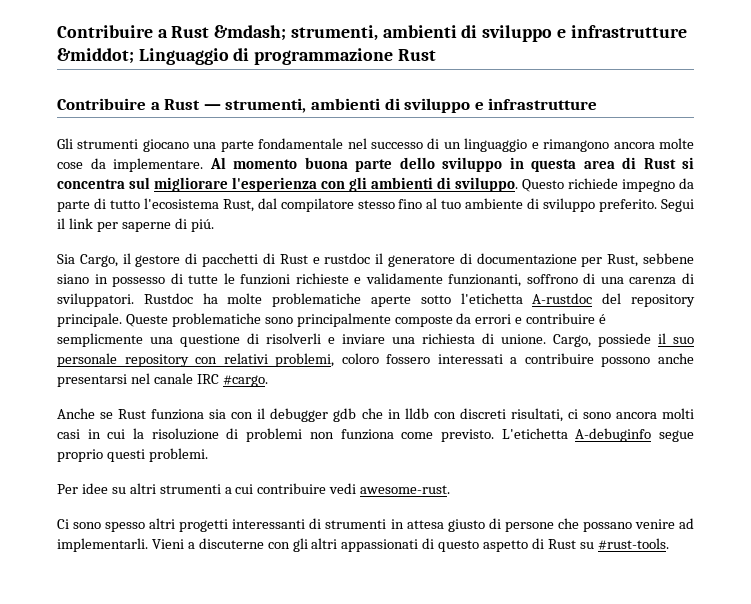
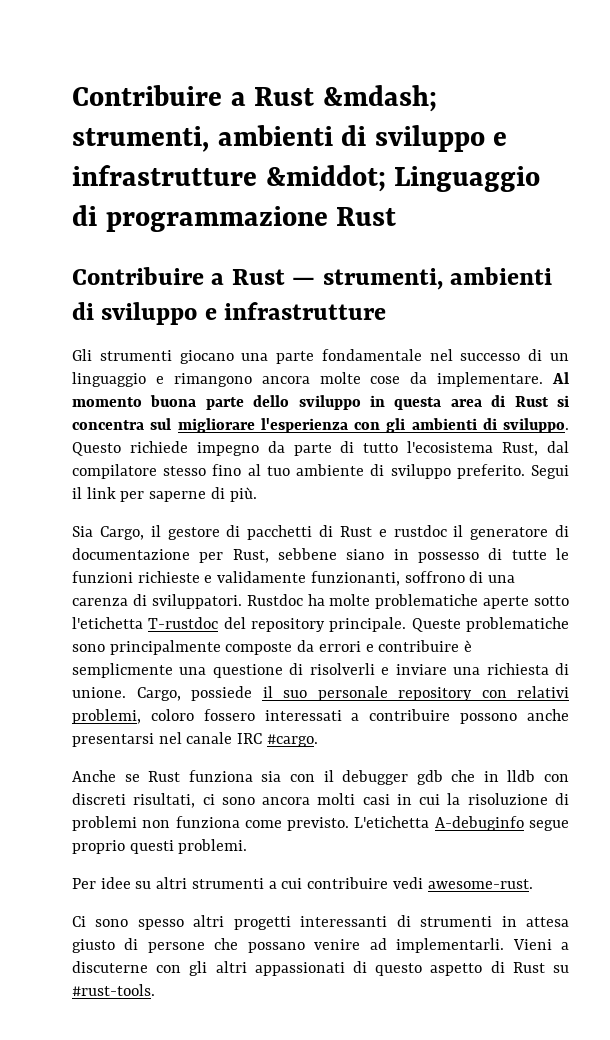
[190,219,214,232] piú. -> [229,487,257,502] più.
[532,293,593,304] A-rustdoc -> [148,617,219,629] T-rustdoc
[599,314,607,324] é -> [464,640,473,652] è

